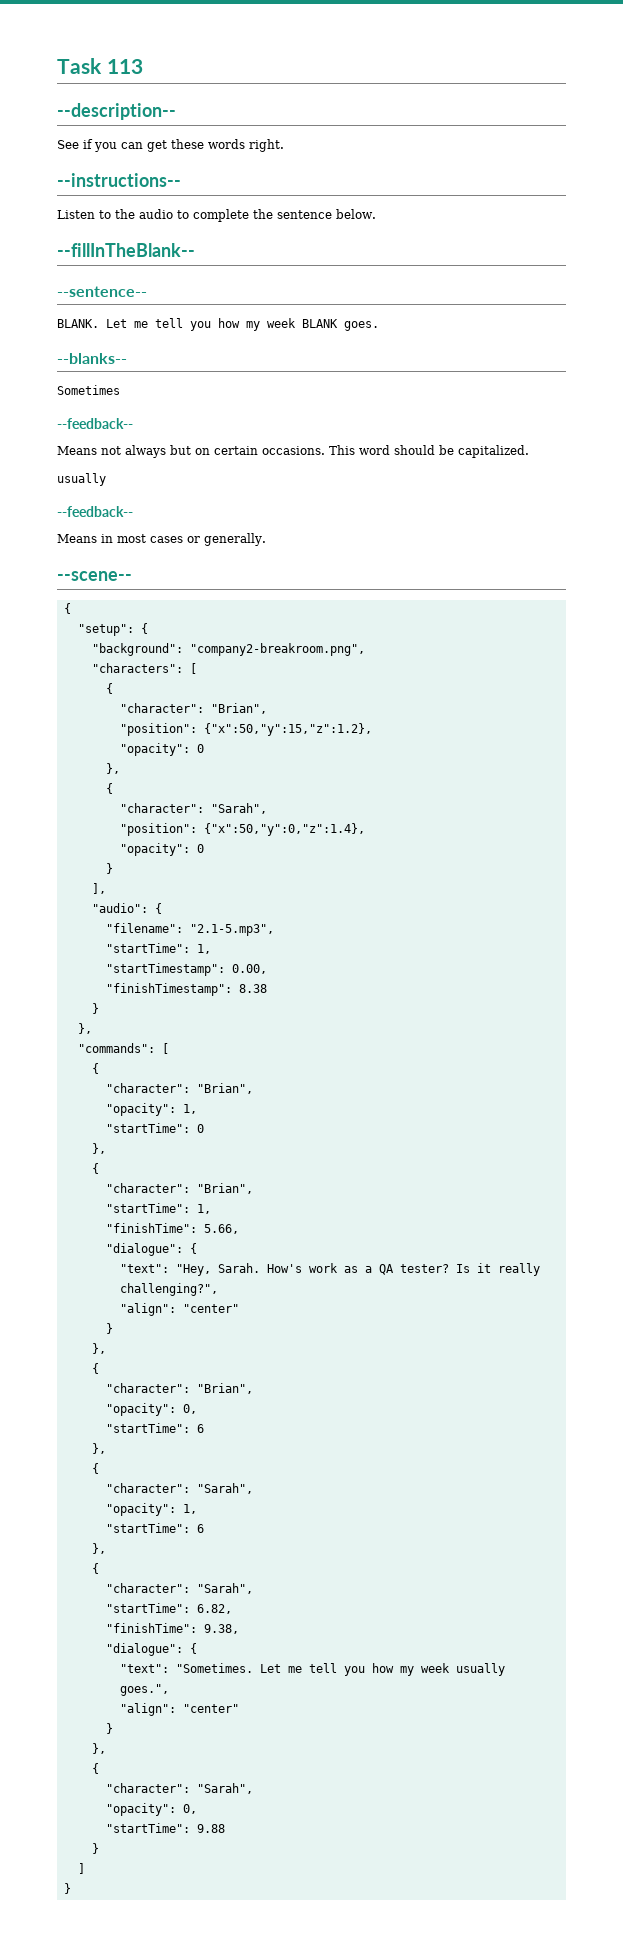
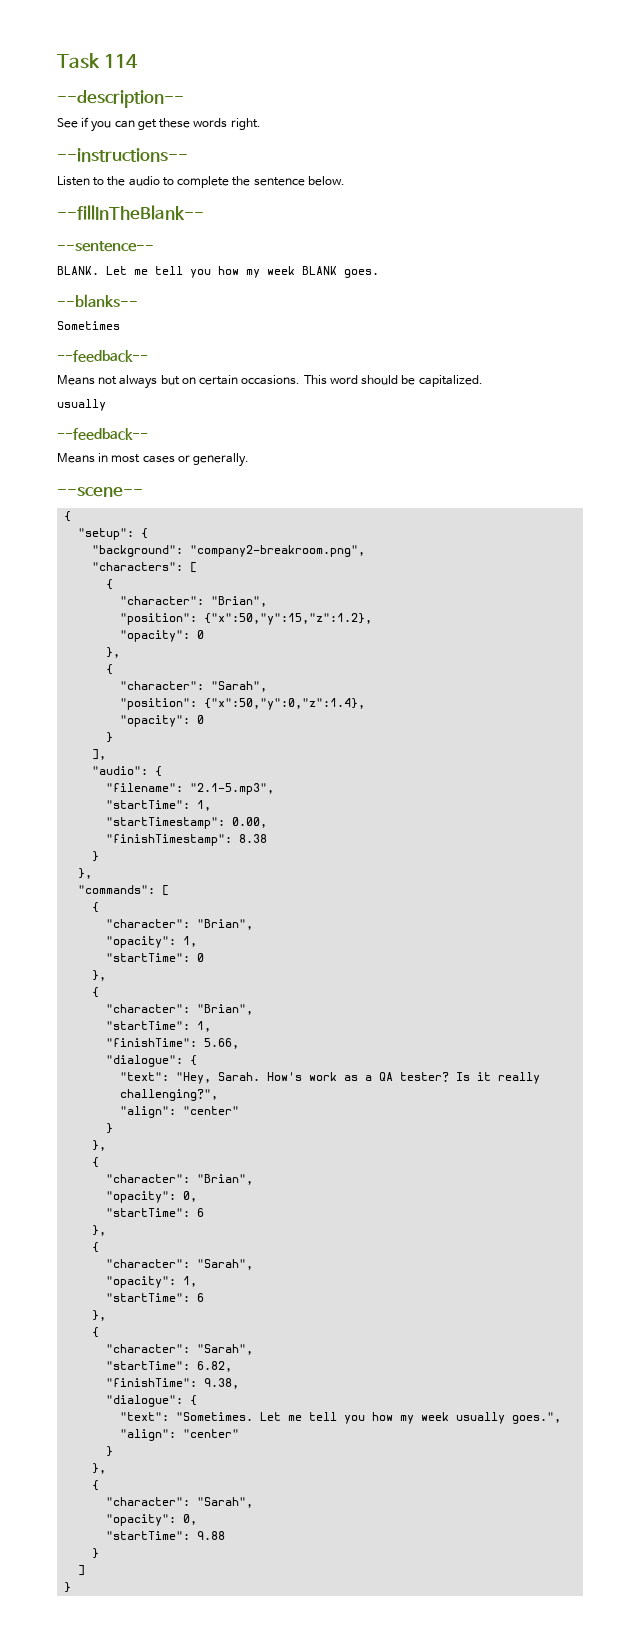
[106,59,143,74] 113 -> [104,54,139,68] 114

